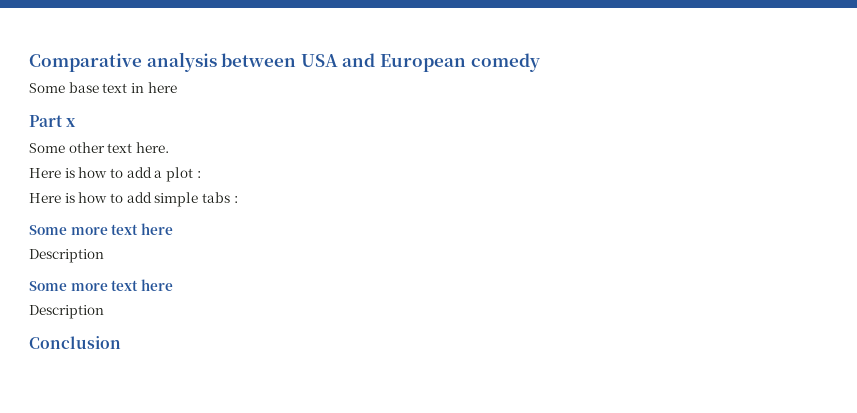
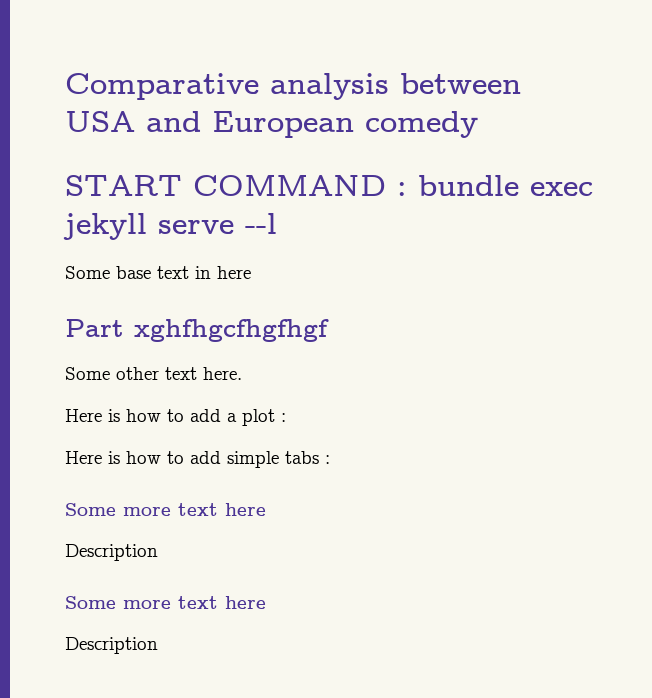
(540, 62) none -> [65,175,593,196] [63,213,277,240] // START COMMAND : bundle exec jekyll serve --l
[66,118,77,127] x -> [134,319,329,342] xghfhgcfhgfhgf
[29,336,121,349] // Conclusion -> (158, 645) none

